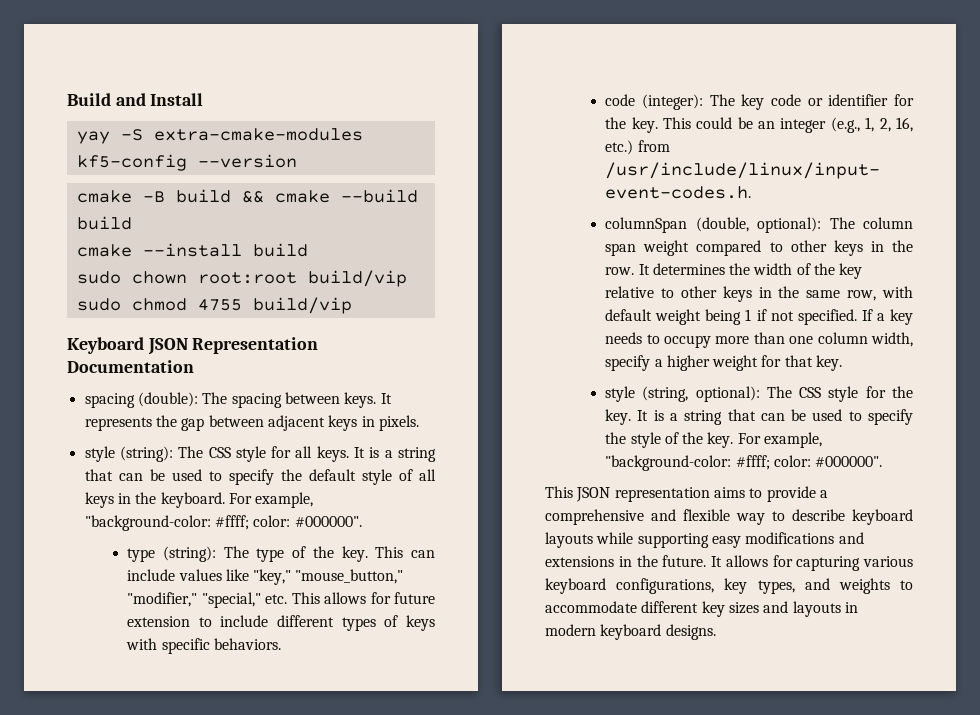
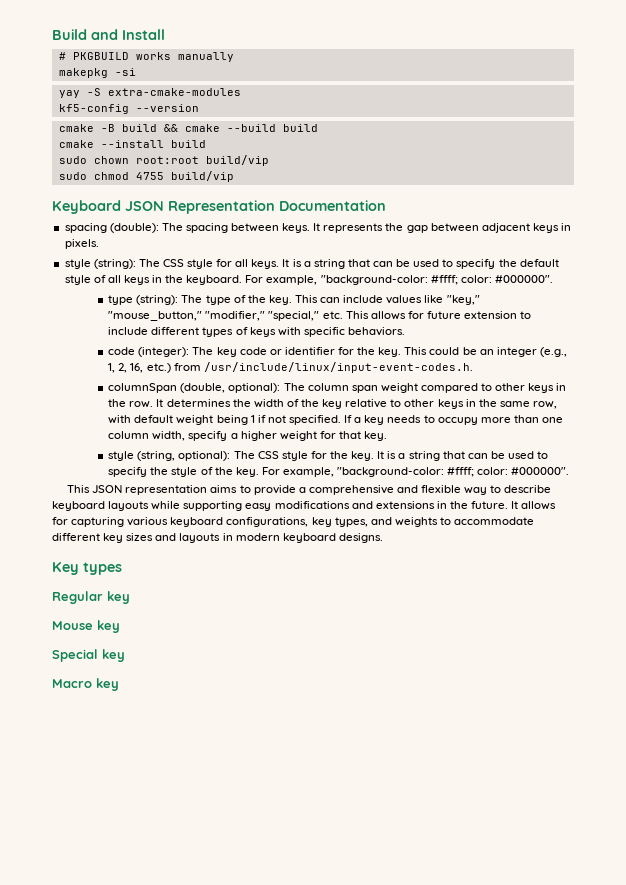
(204, 99) none -> [58,52,234,62] [58,68,136,78] // # PKGBUILD works manually // makepkg -si
(716, 632) none -> [52,562,122,575] [52,591,130,604] [52,620,120,633] [52,649,125,662] [52,678,119,691] // Key types // Regular key // Mouse key // Special key // Macro key

